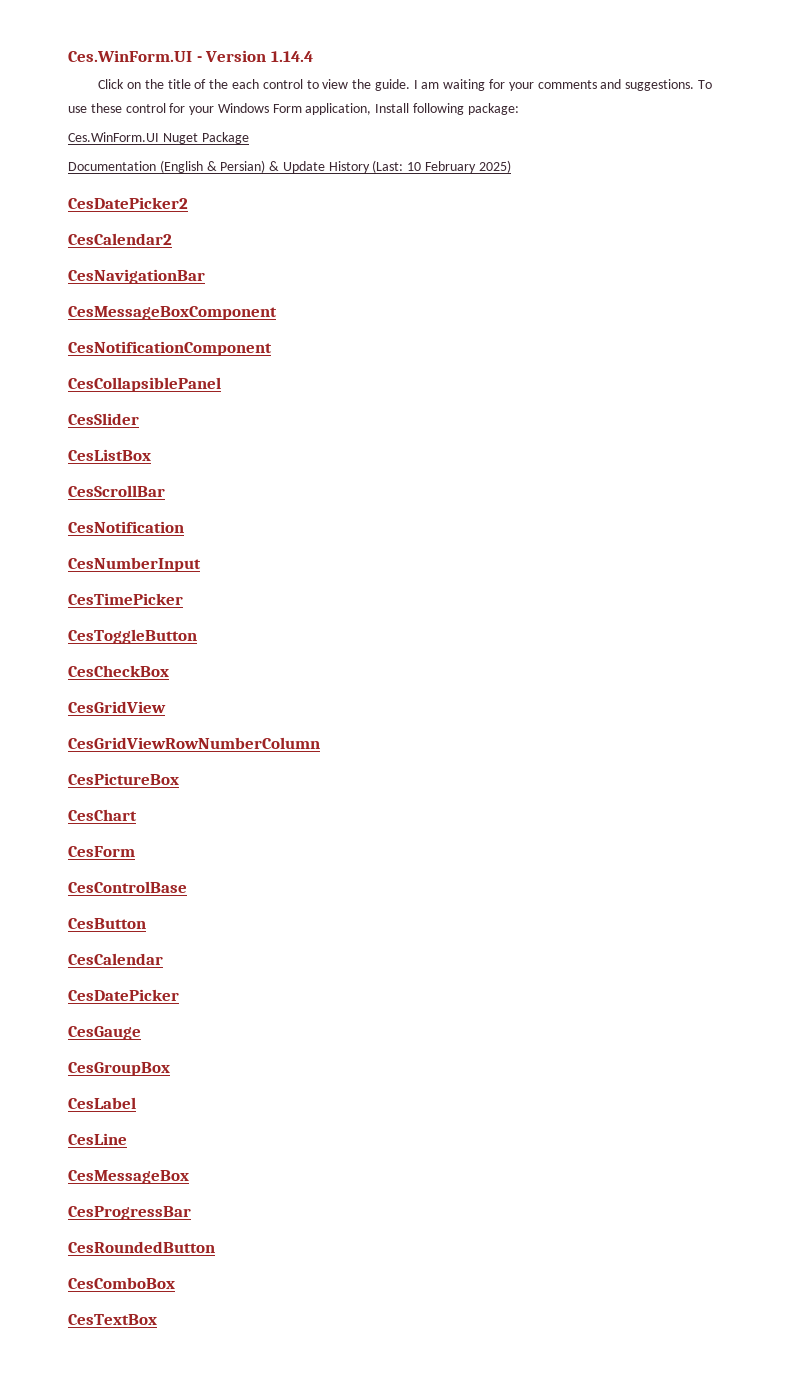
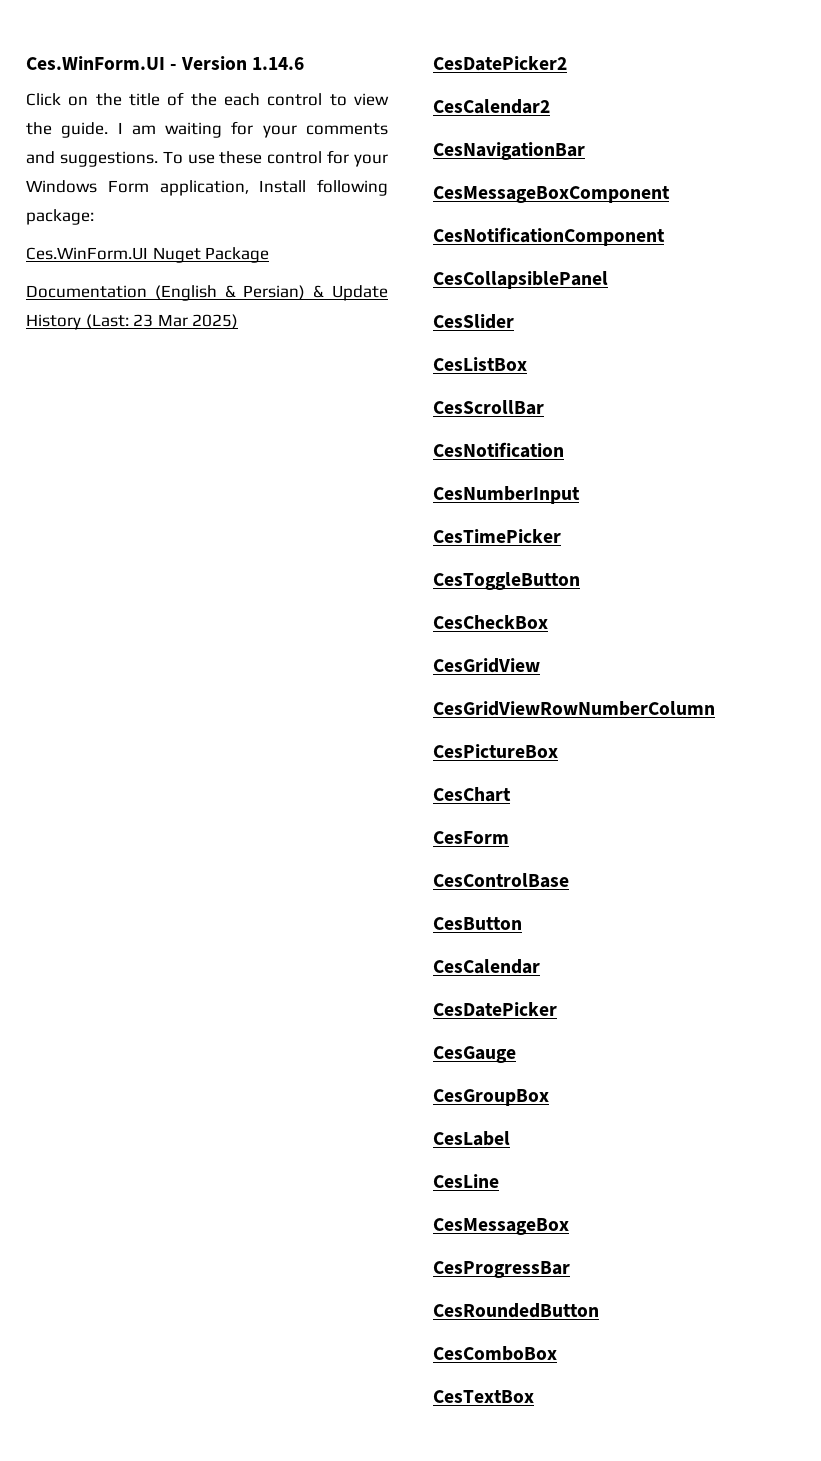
[270,51,313,62] 1.14.4 -> [251,57,304,70] 1.14.6
[407,161,477,173] 10 February -> [133,314,188,327] 23 Mar

